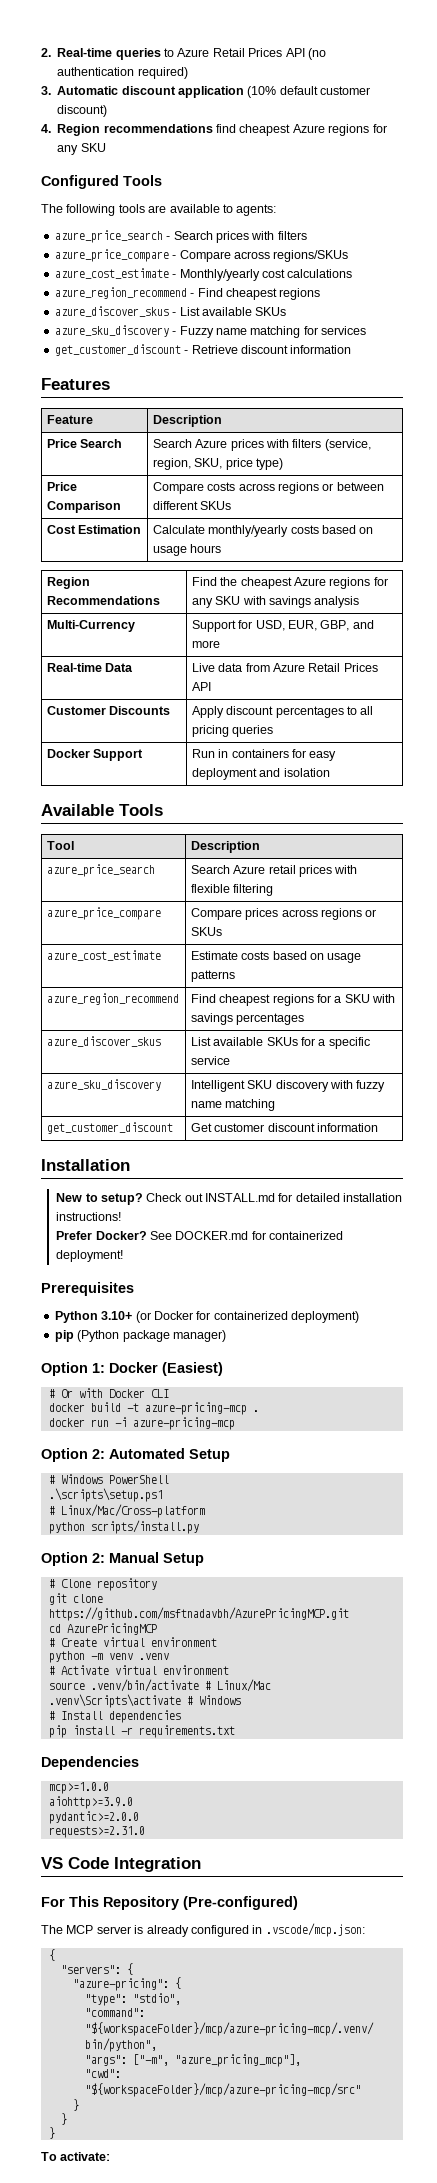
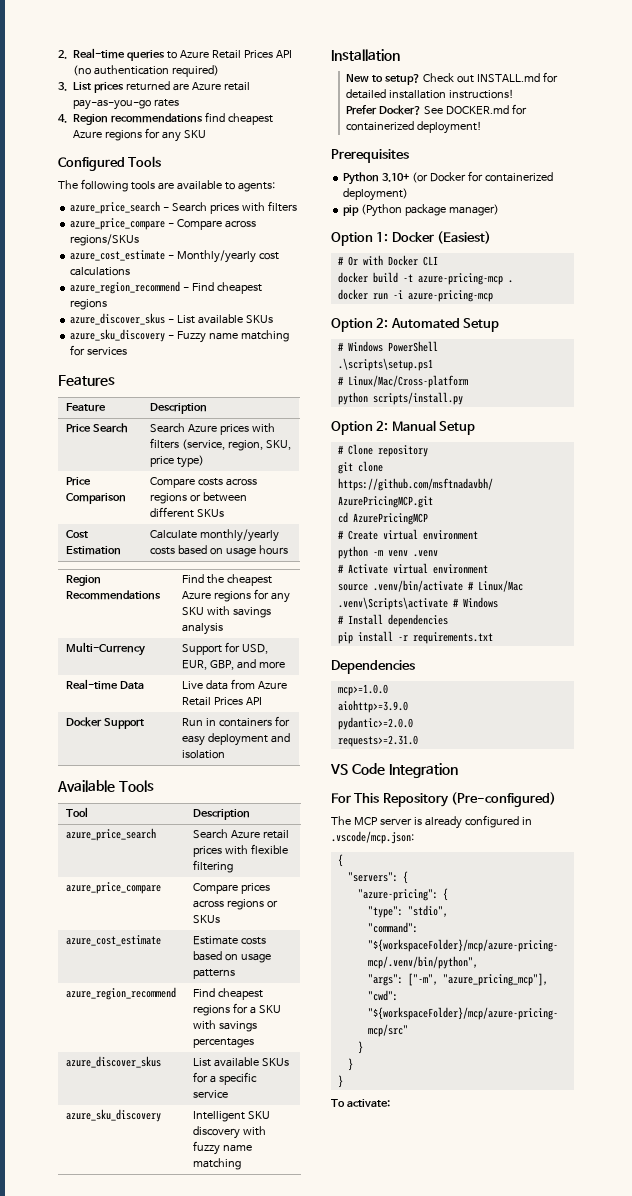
[57,86,371,98] [57,105,108,117] Automatic discount application (10% default customer discount) -> [72,81,250,93] [72,99,179,110] List prices returned are Azure retail pay-as-you-go rates
[54,344,352,356] // get_customer_discount - Retrieve discount information -> (128, 351) none
[46,706,171,715] [191,706,374,718] [191,725,274,737] // Customer Discounts | Apply discount percentages to all pricing queries -> (263, 701) none
[46,1122,173,1134] [190,1123,378,1132] // get_customer_discount | Get customer discount information -> (242, 1164) none

